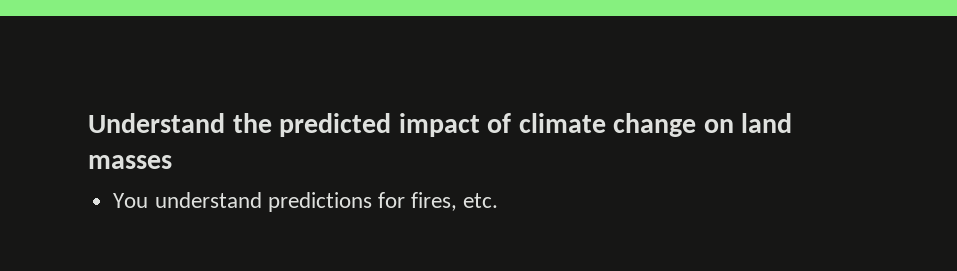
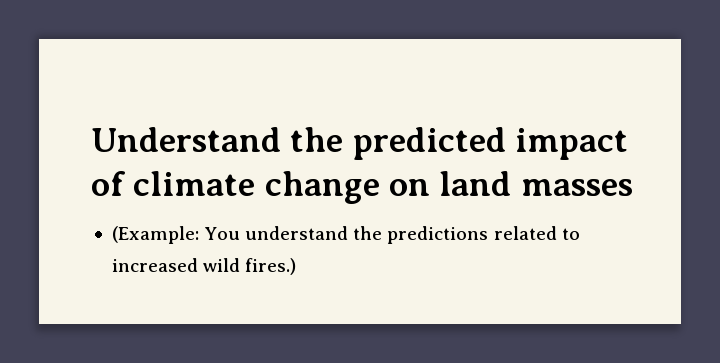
(172, 162) none -> [111,226,199,244] (Example:
[267,192,499,212] predictions for fires, etc. -> [353,226,580,244] [111,258,297,275] the predictions related to increased wild fires.)

